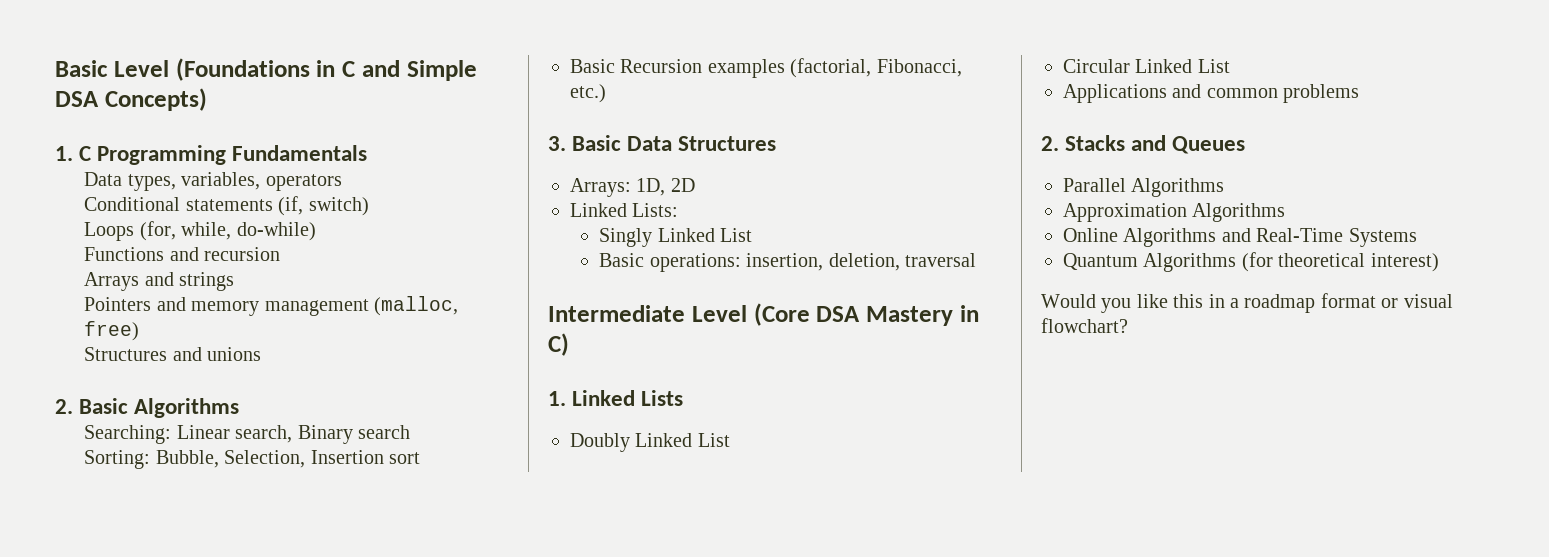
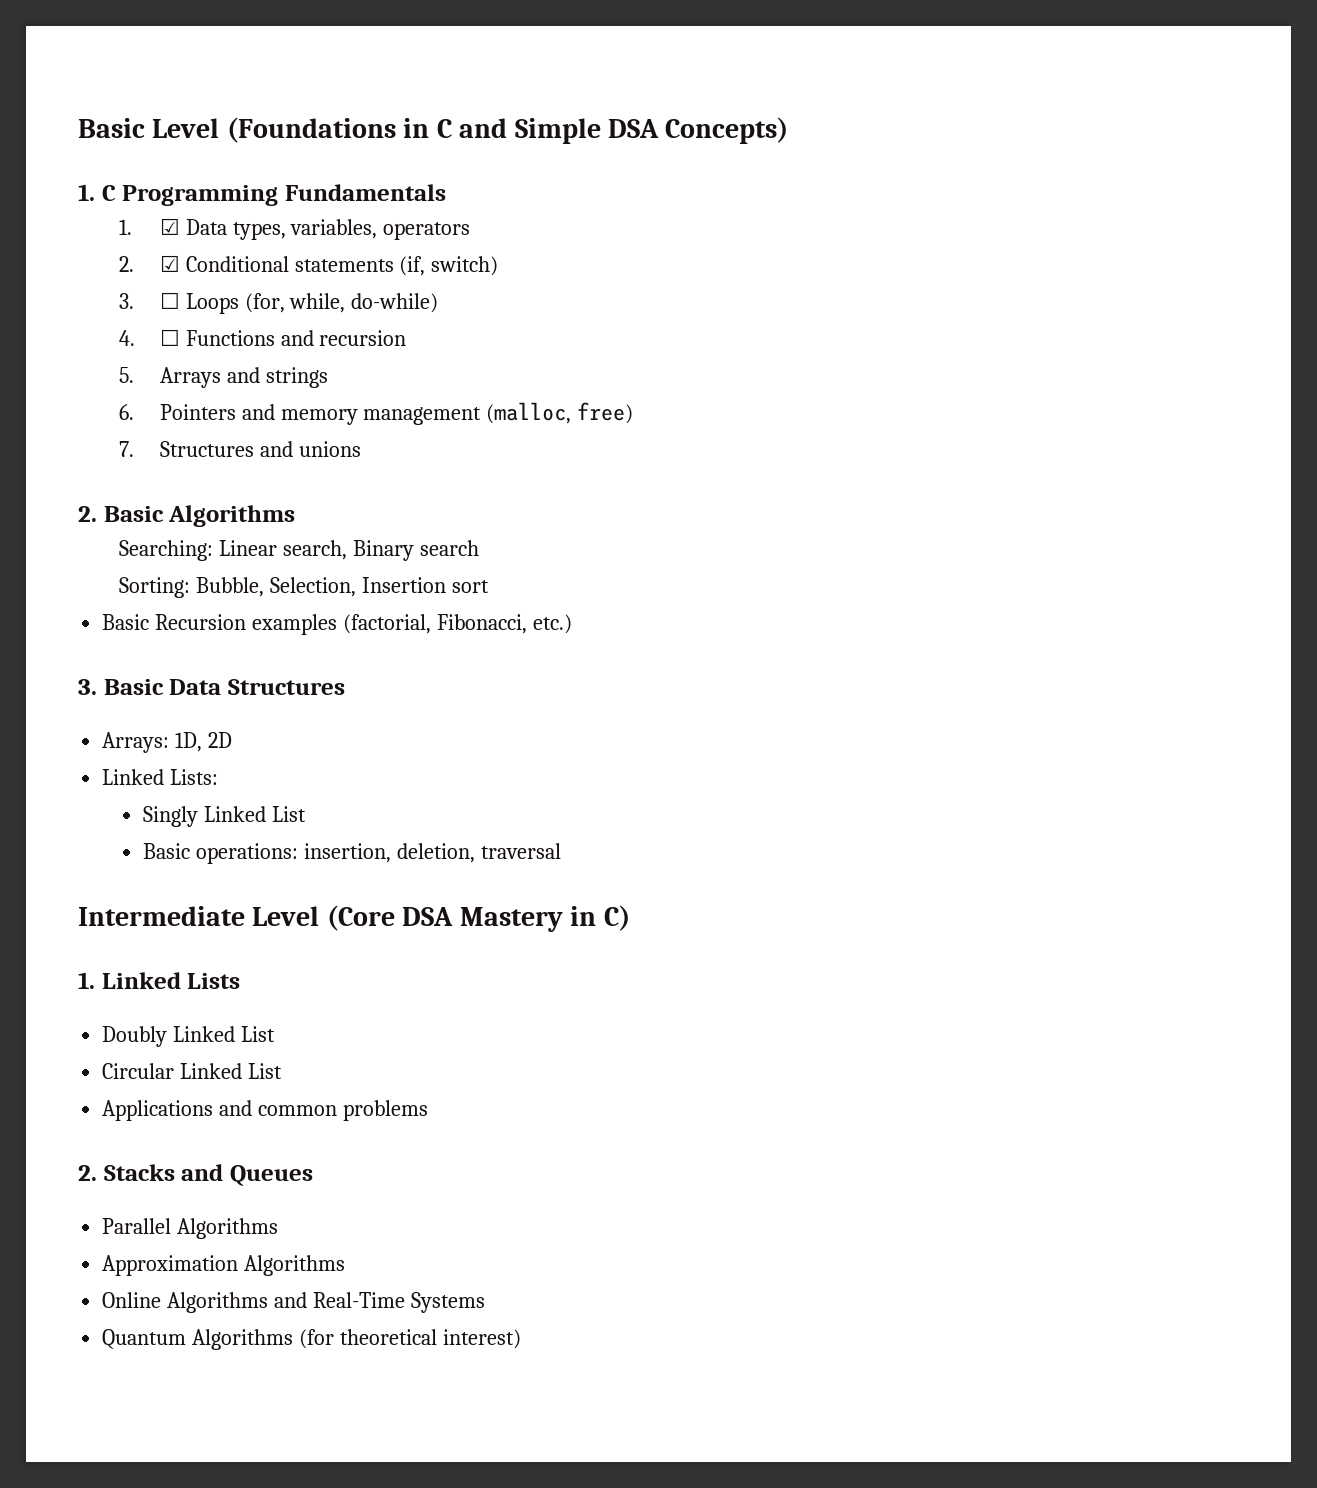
(368, 153) none -> [118,218,180,235] 1. ☑
(342, 182) none -> [118,255,180,272] 2. ☑
(369, 206) none -> [118,292,180,309] 3. ☐
(316, 231) none -> [118,329,180,346] 4. ☐
(281, 254) none -> [118,367,134,383] 5.
(235, 281) none -> [118,404,134,420] 6.
(140, 331) none -> [118,441,134,457] 7.
[1041,293,1453,313] [1041,318,1128,333] // Would you like this in a roadmap format or visual flowchart? -> (521, 1339) none

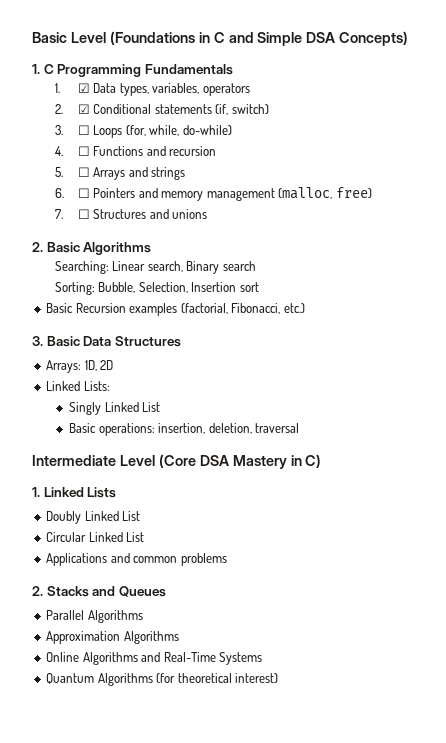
(134, 375) none -> [77,167,90,177] ☐
(134, 412) none -> [77,188,90,198] ☐
(134, 449) none -> [77,209,90,219] ☐

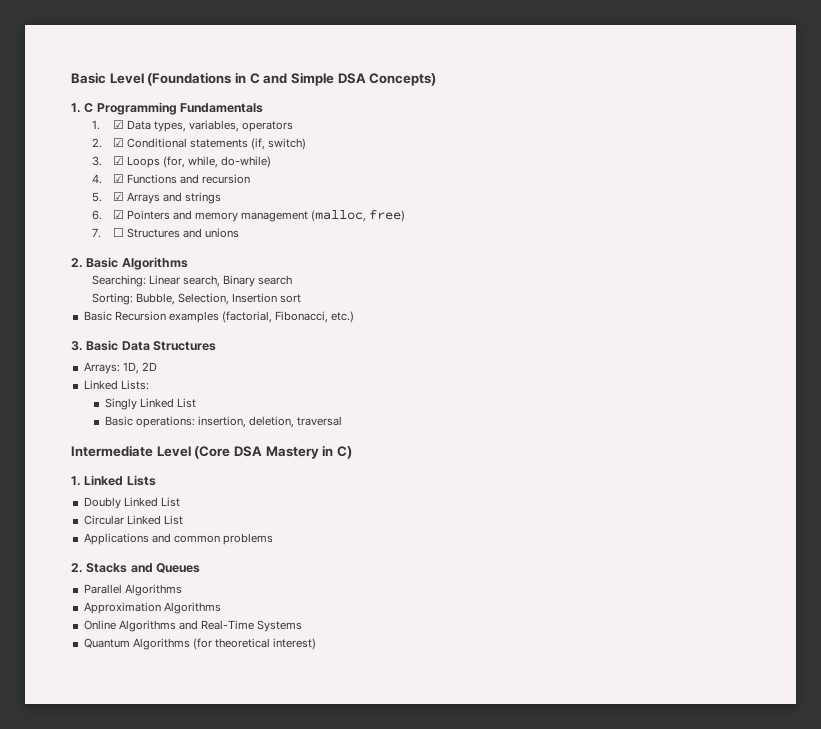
[77,125,90,135] ☐ -> [112,156,124,165] ☑
[77,146,90,156] ☐ -> [112,174,124,183] ☑
[77,167,90,177] ☐ -> [112,192,124,201] ☑
[77,188,90,198] ☐ -> [112,210,124,219] ☑

